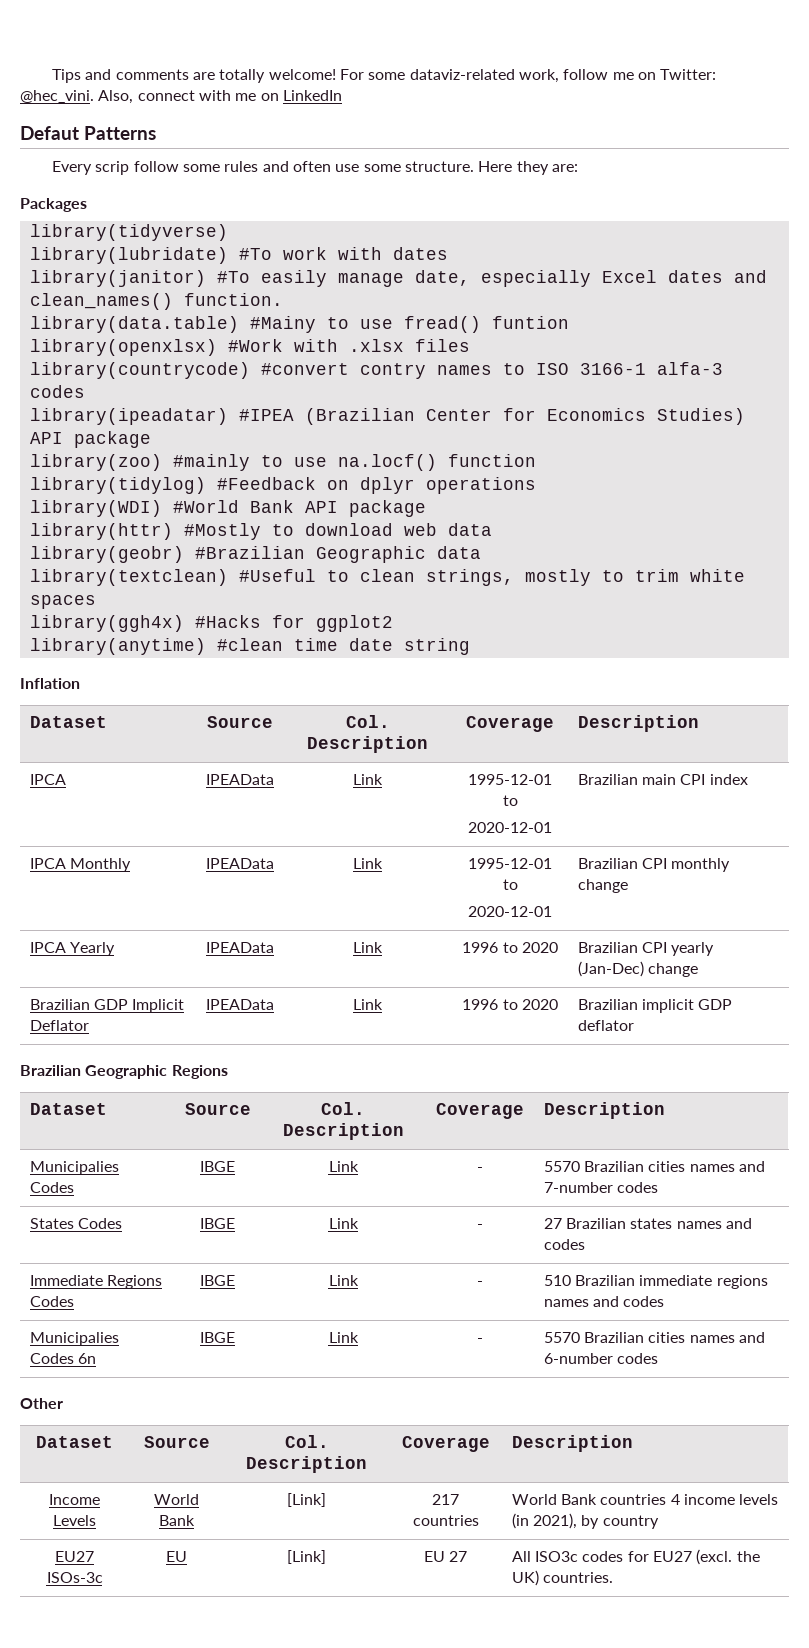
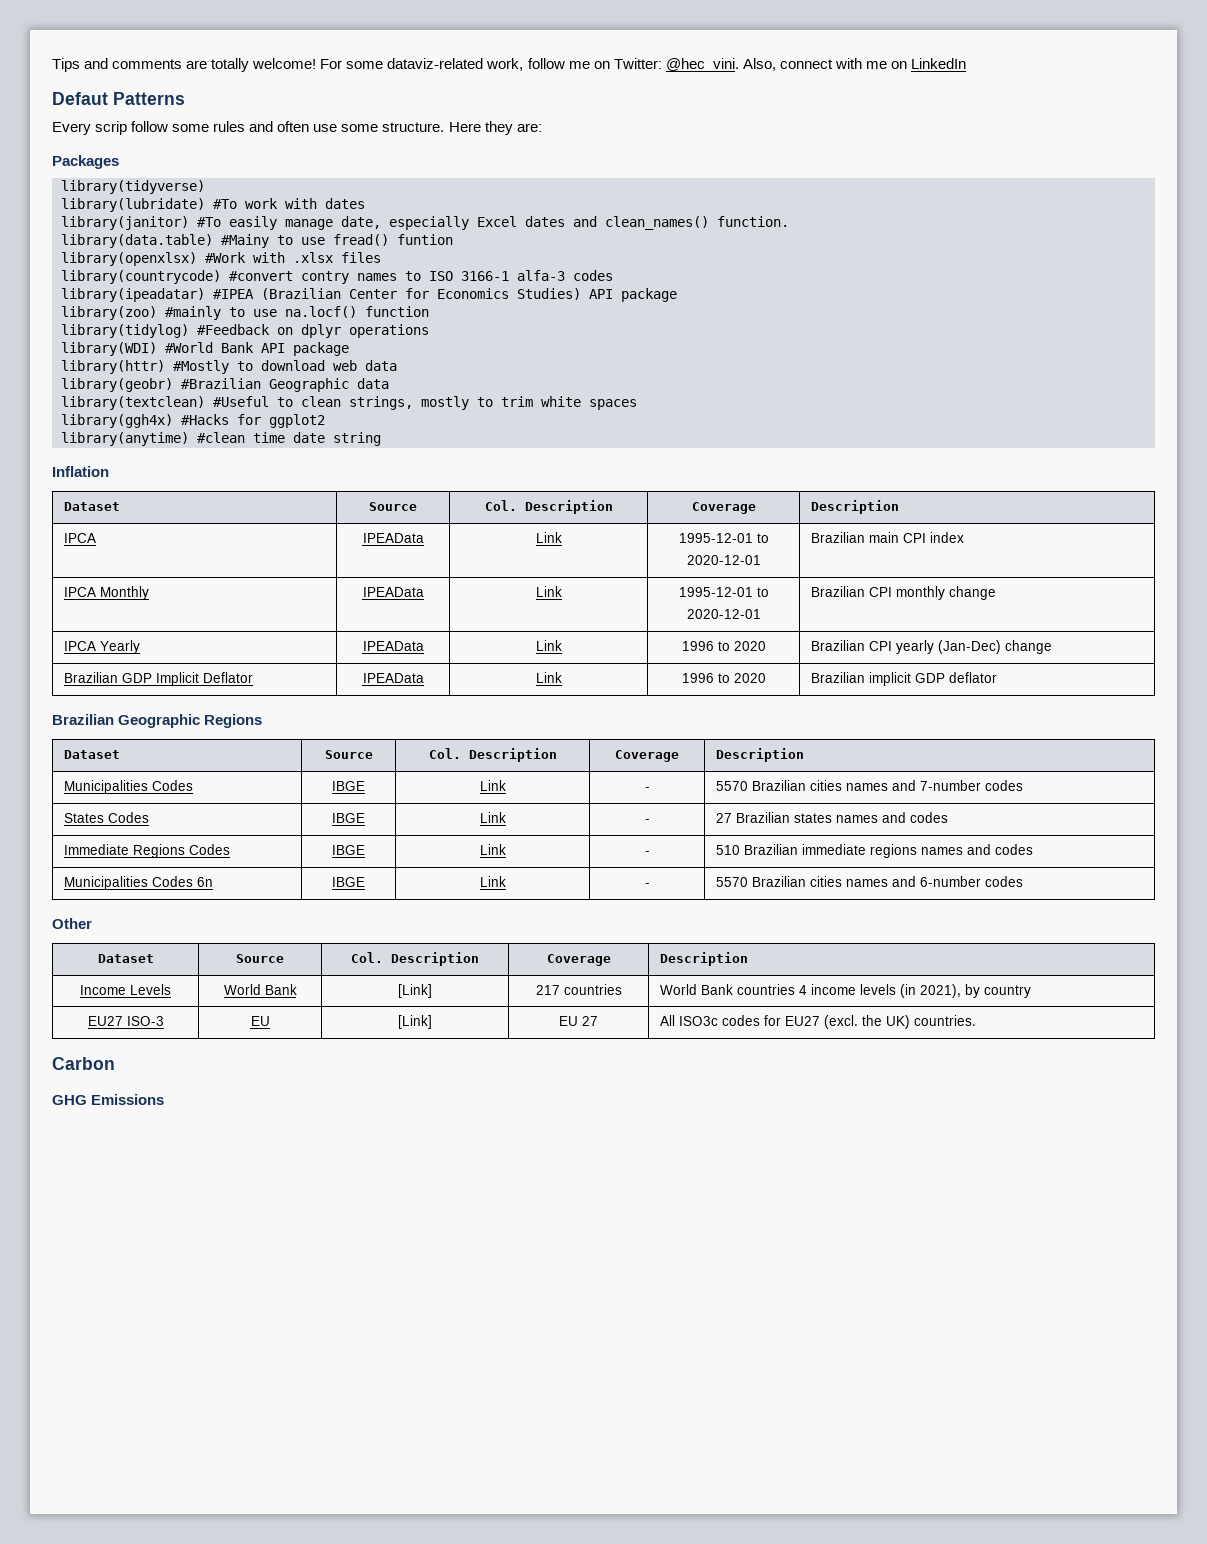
[29,1161,119,1175] Municipalies -> [63,780,148,794] Municipalities
[29,1332,119,1346] Municipalies -> [63,876,148,890] Municipalities
[46,1572,103,1583] ISOs-3c -> [126,1016,164,1026] ISO-3
(614, 1577) none -> [52,1057,115,1070] [52,1094,165,1105] // Carbon // GHG Emissions

